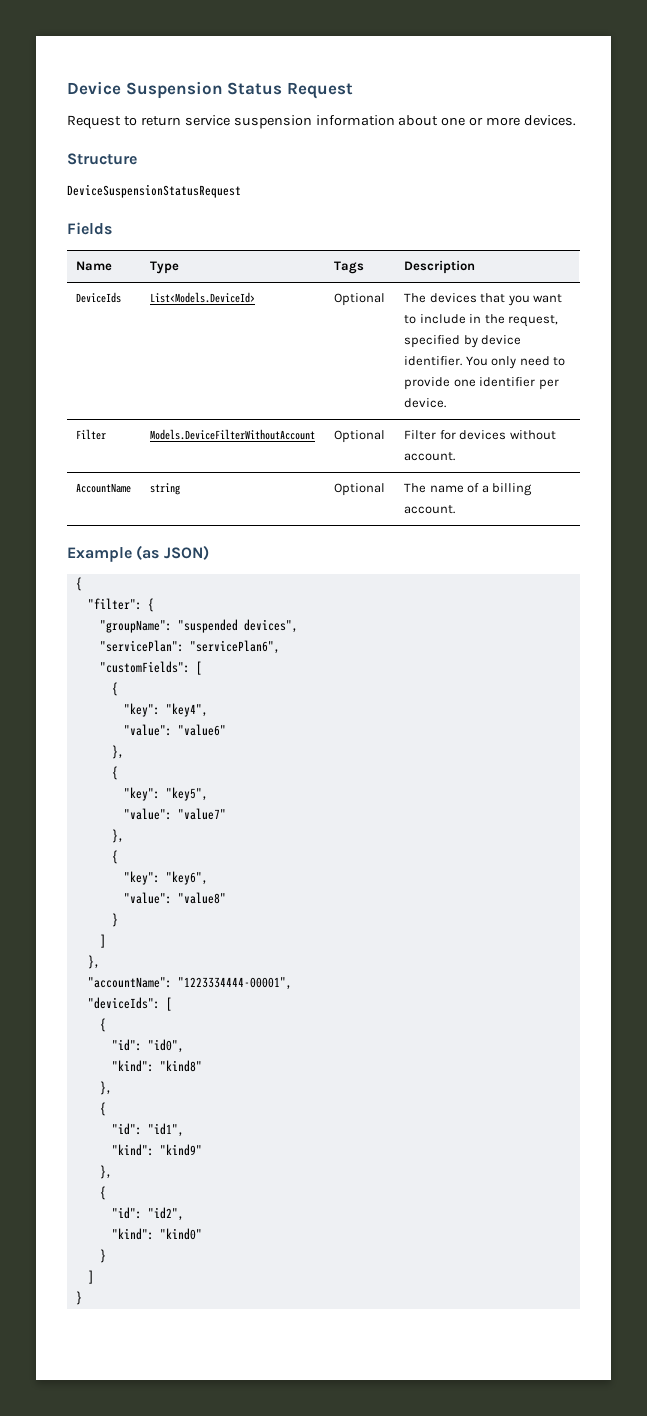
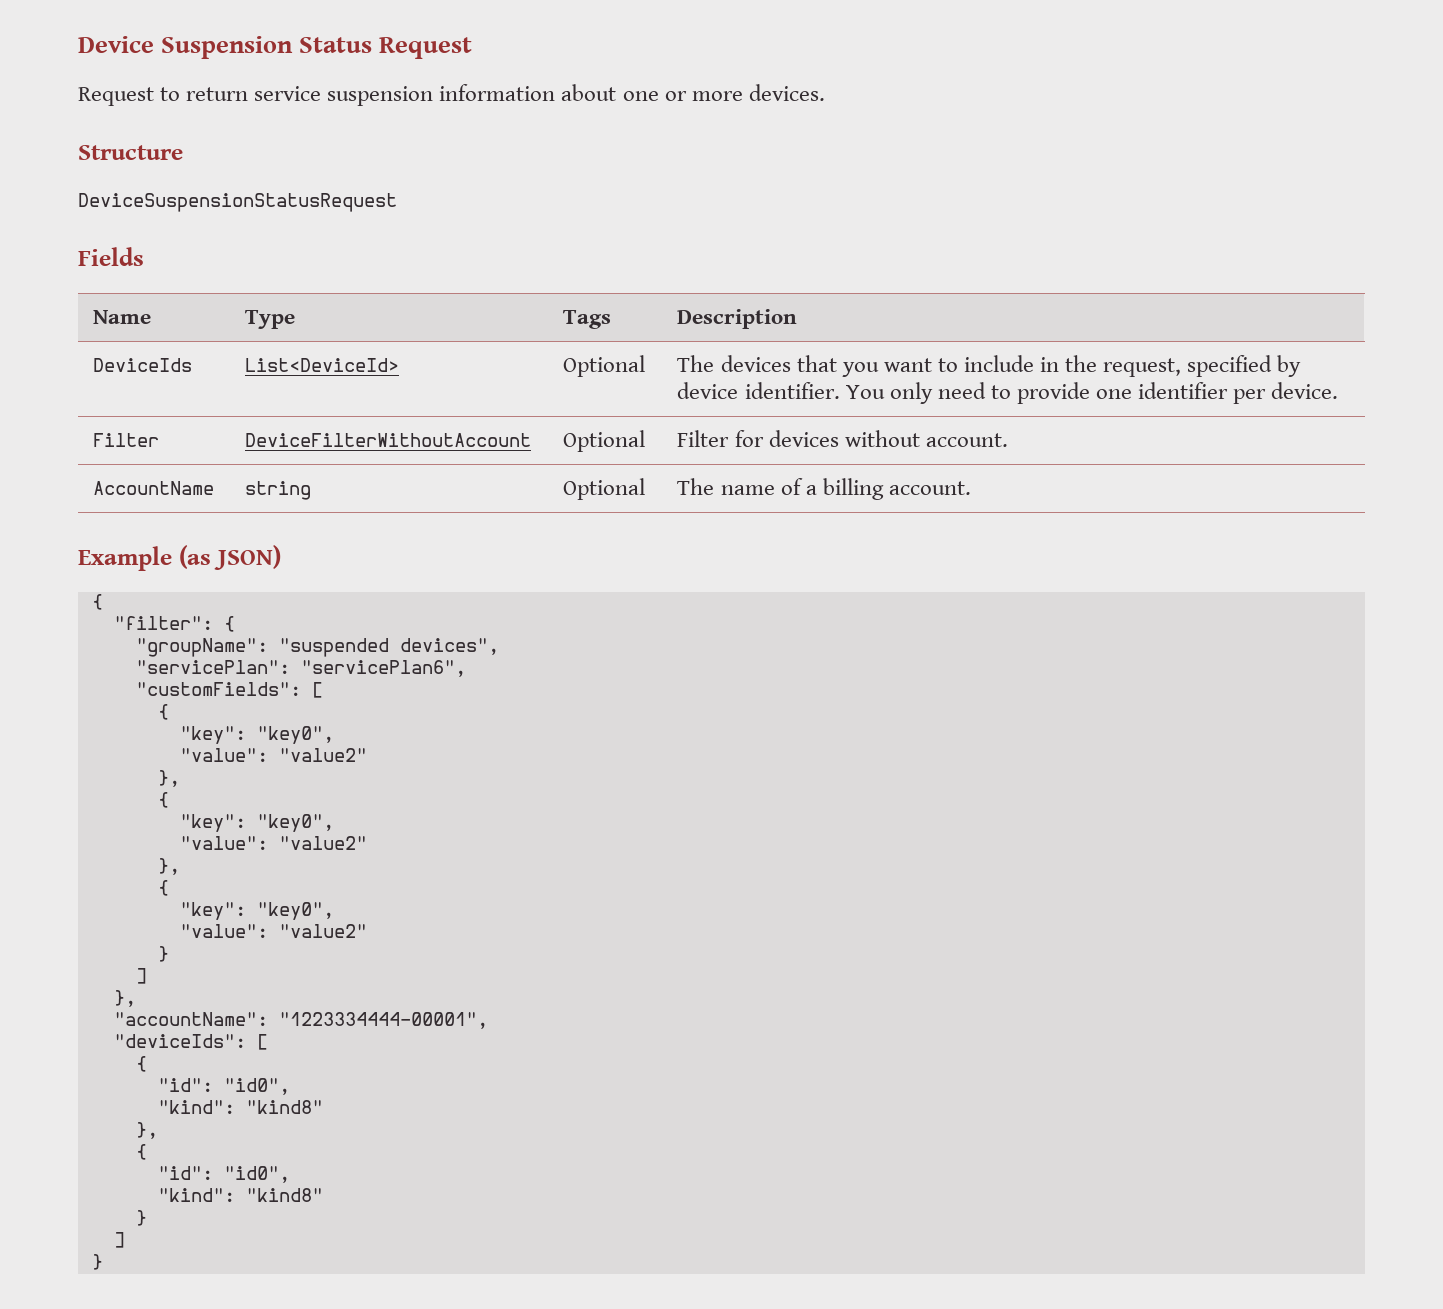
[150,292,256,303] List<Models.DeviceId> -> [245,358,400,372] List<DeviceId>
[150,429,316,440] Models.DeviceFilterWithoutAccount -> [245,433,532,447] DeviceFilterWithoutAccount
[165,703,208,717] [123,724,226,736] [111,745,124,759] [111,766,118,780] [123,787,208,801] [123,808,226,820] [111,829,124,843] [111,850,118,864] [123,871,208,885] [123,892,226,904] "key4", // "value": "value6" // }, // { // "key": "key5", // "value": "value7" // }, // { // "key": "key6", // "value": "value8" -> [256,726,334,744] [179,748,367,762] [157,770,180,787] [157,792,169,808] [179,814,334,832] [179,836,367,850] [157,858,180,875] [157,880,169,896] [179,902,334,920] [179,924,367,938] "key0", // "value": "value2" // }, // { // "key": "key0", // "value": "value2" // }, // { // "key": "key0", // "value": "value2"
[147,1123,184,1137] [111,1144,202,1156] [99,1165,112,1179] [99,1186,106,1200] [111,1207,184,1221] [111,1228,202,1240] "id1", // "kind": "kind9" // }, // { // "id": "id2", // "kind": "kind0" -> [223,1166,290,1183] [157,1188,323,1202] "id0", // "kind": "kind8"

